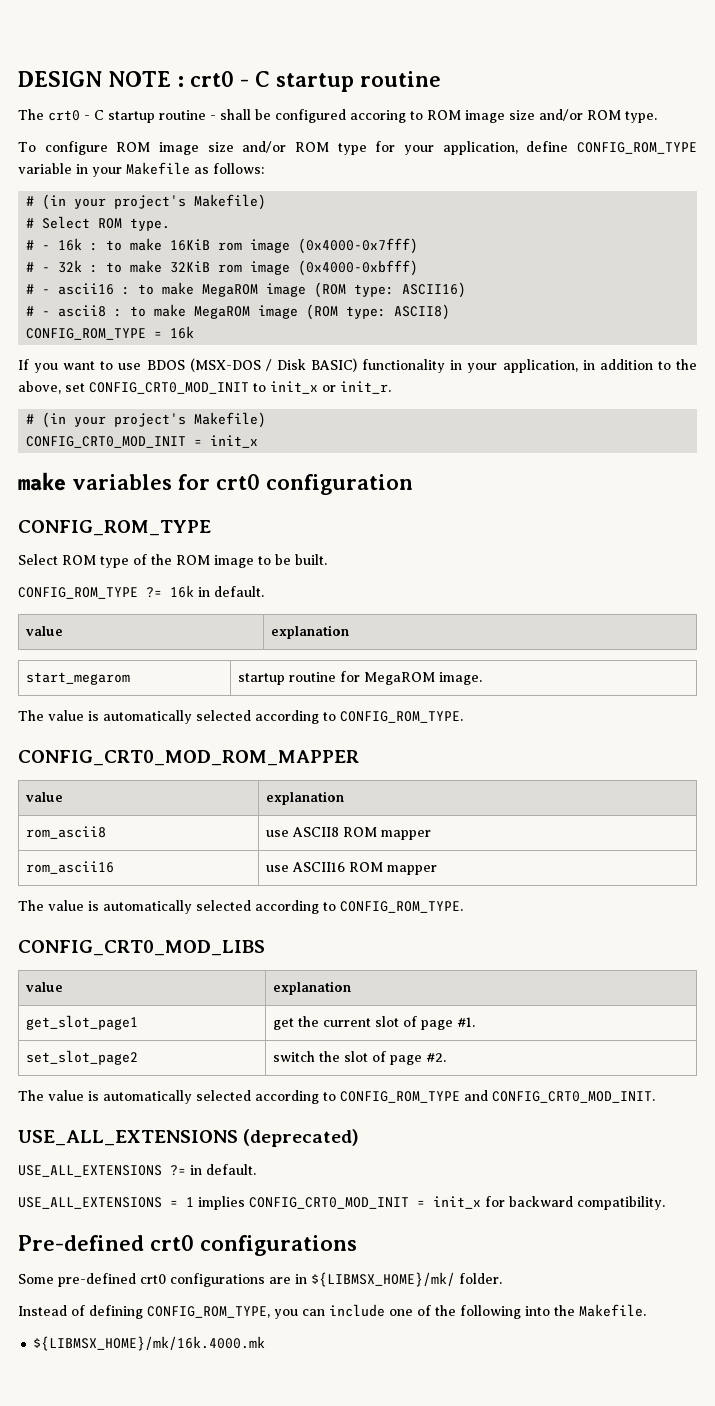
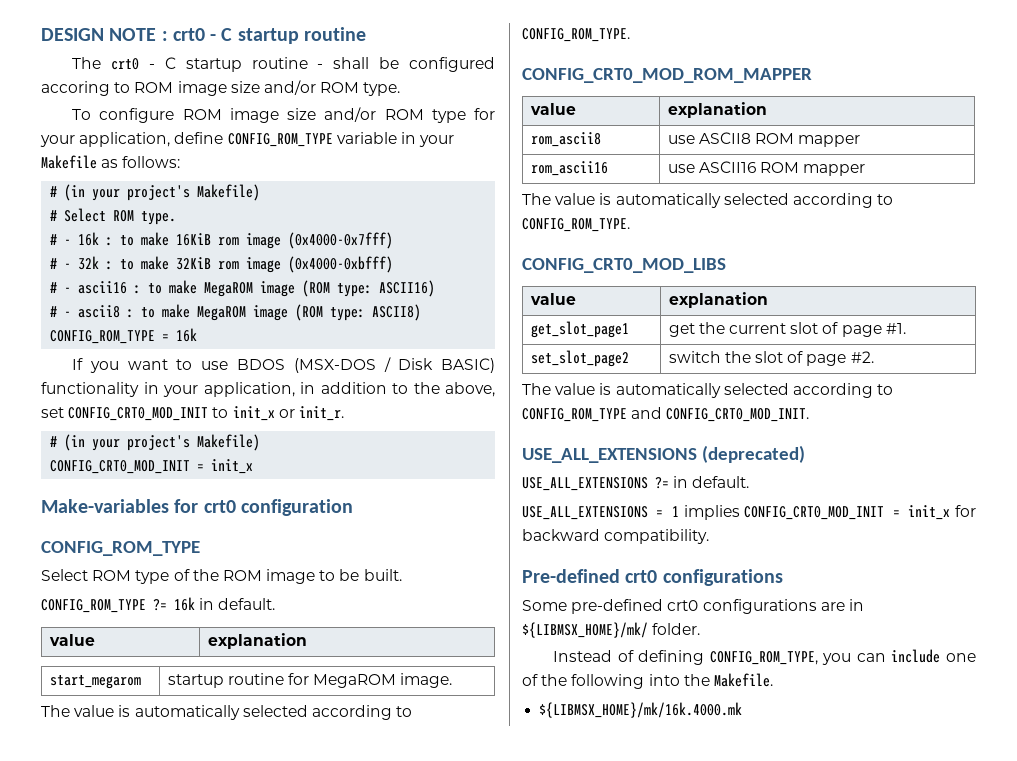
[18,472,172,491] make variables -> [41,499,169,513] Make-variables

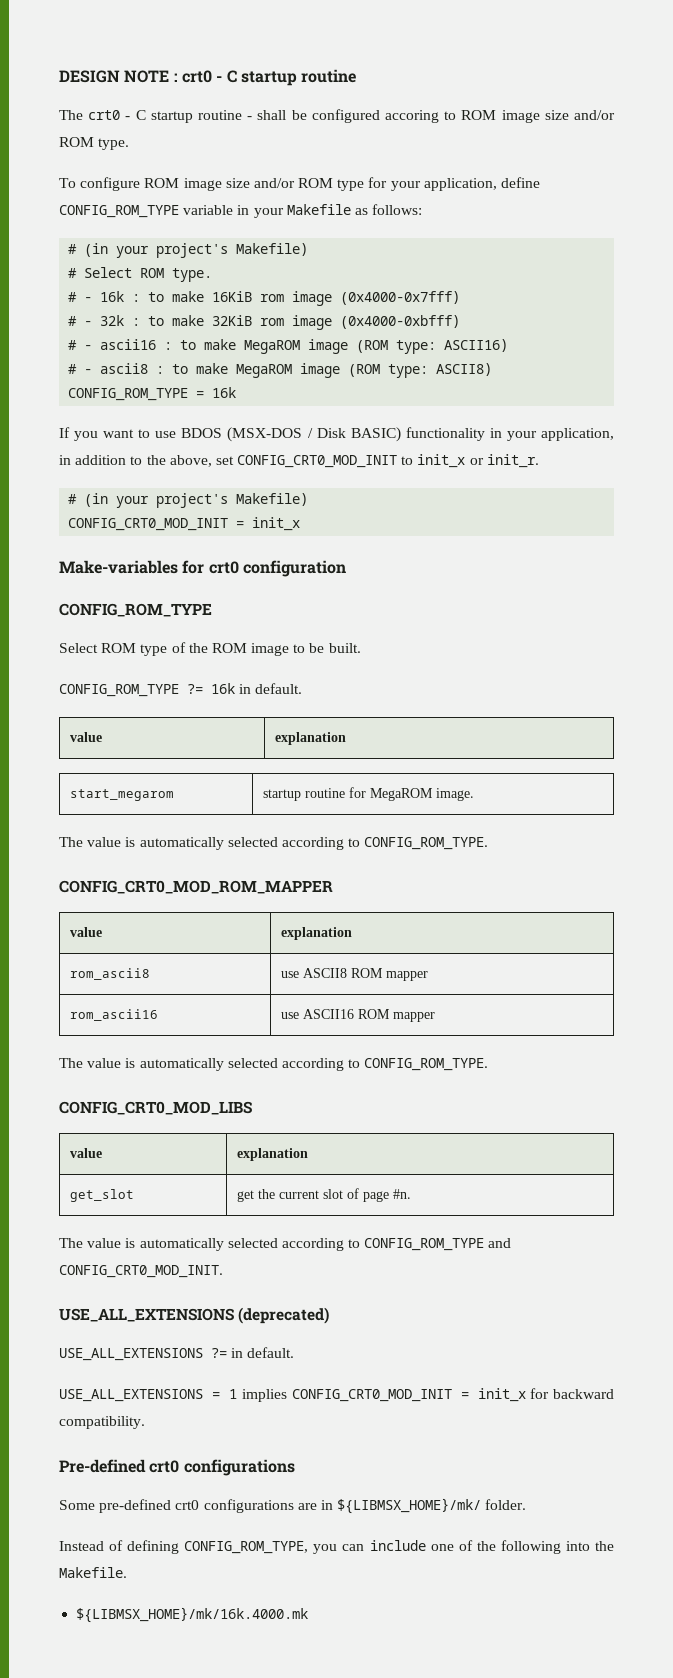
[530,321,629,338] get_slot_page1 -> [70,1189,135,1202] get_slot
[885,323,906,334] [530,350,629,367] [668,351,874,366] #1. // set_slot_page2 | switch the slot of page #2. -> [393,1189,412,1199] #n.

